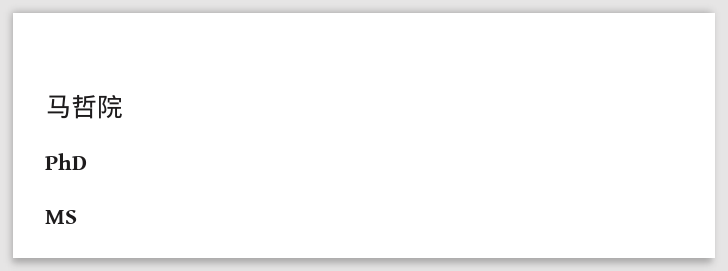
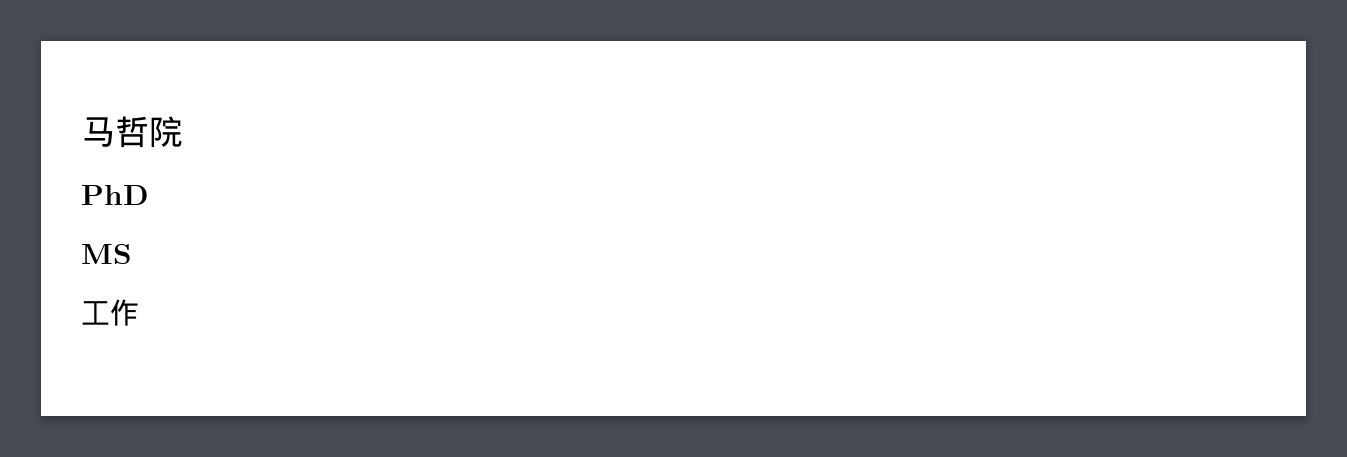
(77, 217) none -> [81,299,139,326] // 工作

